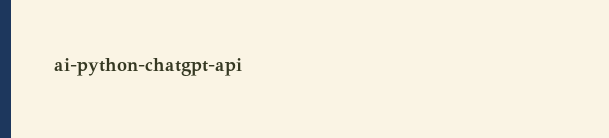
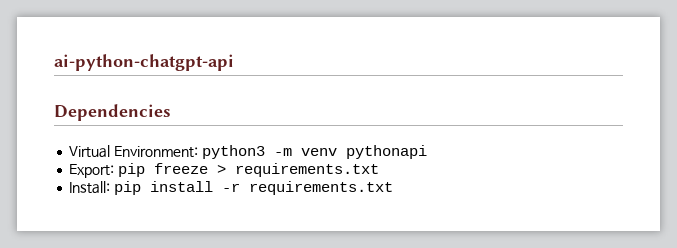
(242, 67) none -> [54,104,171,121] [69,145,427,159] [69,163,380,178] [69,181,394,195] // Dependencies // Virtual Environment: python3 -m venv pythonapi // Export: pip freeze > requirements.txt // Install: pip install -r requirements.txt

